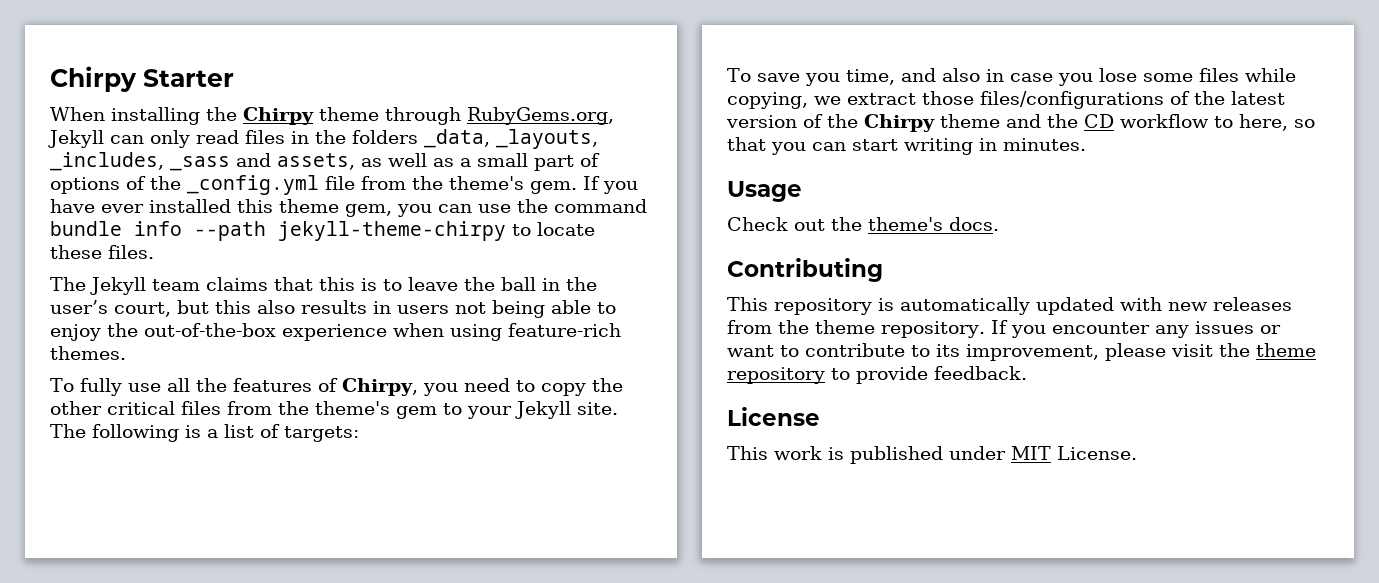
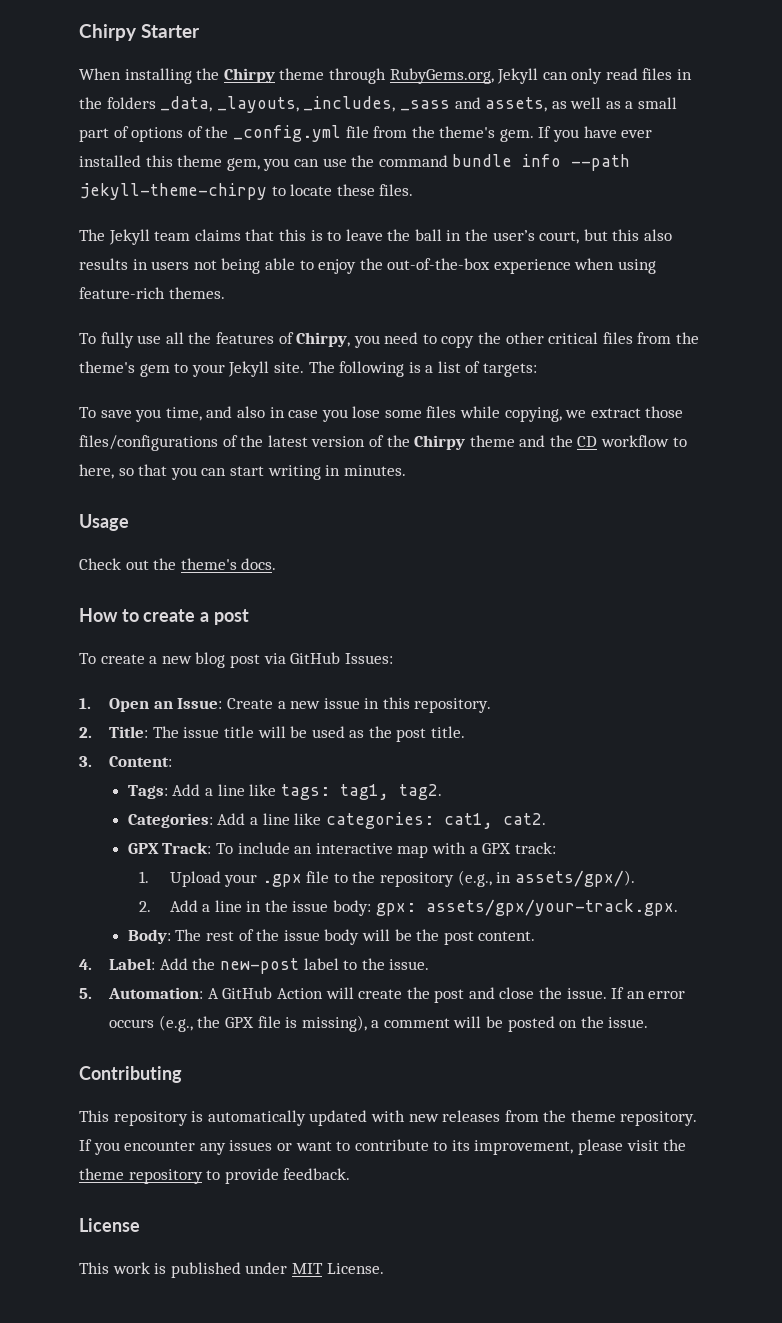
(999, 224) none -> [79,608,249,625] [79,652,393,668] [79,697,492,713] [79,726,466,742] [79,756,173,767] [127,784,442,800] [127,812,546,829] [127,842,556,858] [139,870,635,887] [139,899,678,916] [127,929,536,945] [79,958,430,974] [79,987,686,1003] [109,1015,649,1032] // How to create a post // To create a new blog post via GitHub Issues: // 1. Open an Issue: Create a new issue in this repository. // 2. Title: The issue title will be used as the post title. // 3. Content: // Tags: Add a line like tags: tag1, tag2. // Categories: Add a line like categories: cat1, cat2. // GPX Track: To include an interactive map with a GPX track: // 1. Upload your .gpx file to the repository (e.g., in assets/gpx/). // 2. Add a line in the issue body: gpx: assets/gpx/your-track.gpx. // Body: The rest of the issue body will be the post content. // 4. Label: Add the new-post label to the issue. // 5. Automation: A GitHub Action will create the post and close the issue. If an error occurs (e.g., the GPX file is missing), a comment will be posted on the issue.

